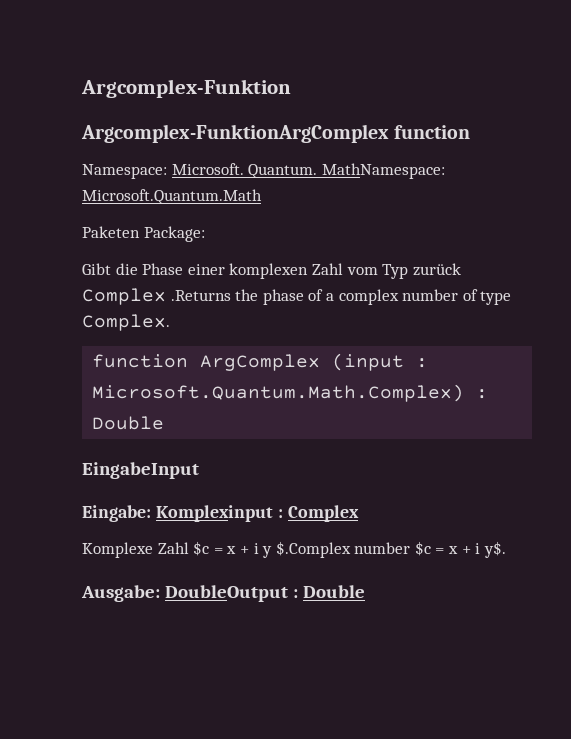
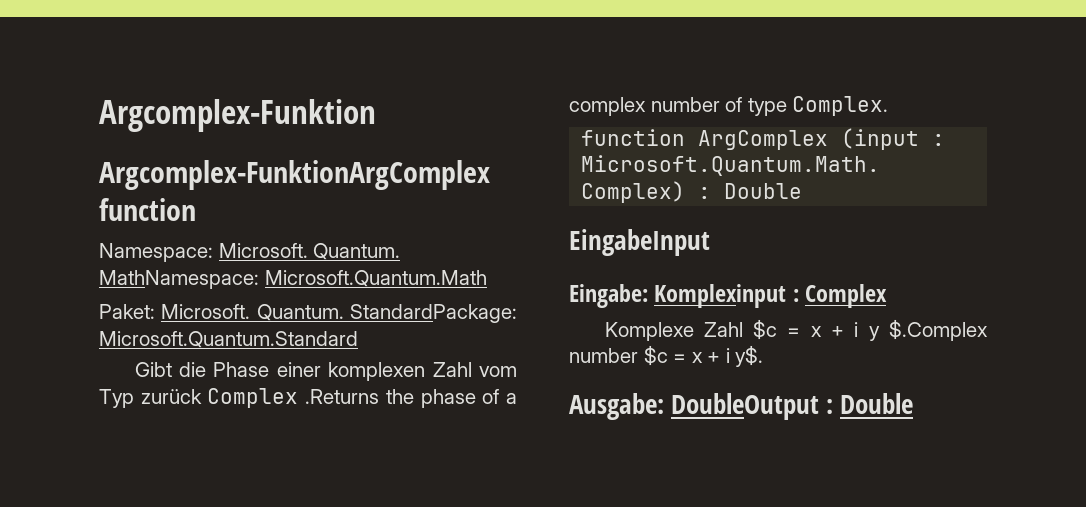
[82,226,205,242] Paketen Package: -> [99,304,517,323] [99,331,358,348] Paket: Microsoft. Quantum. StandardPackage: Microsoft.Quantum.Standard

